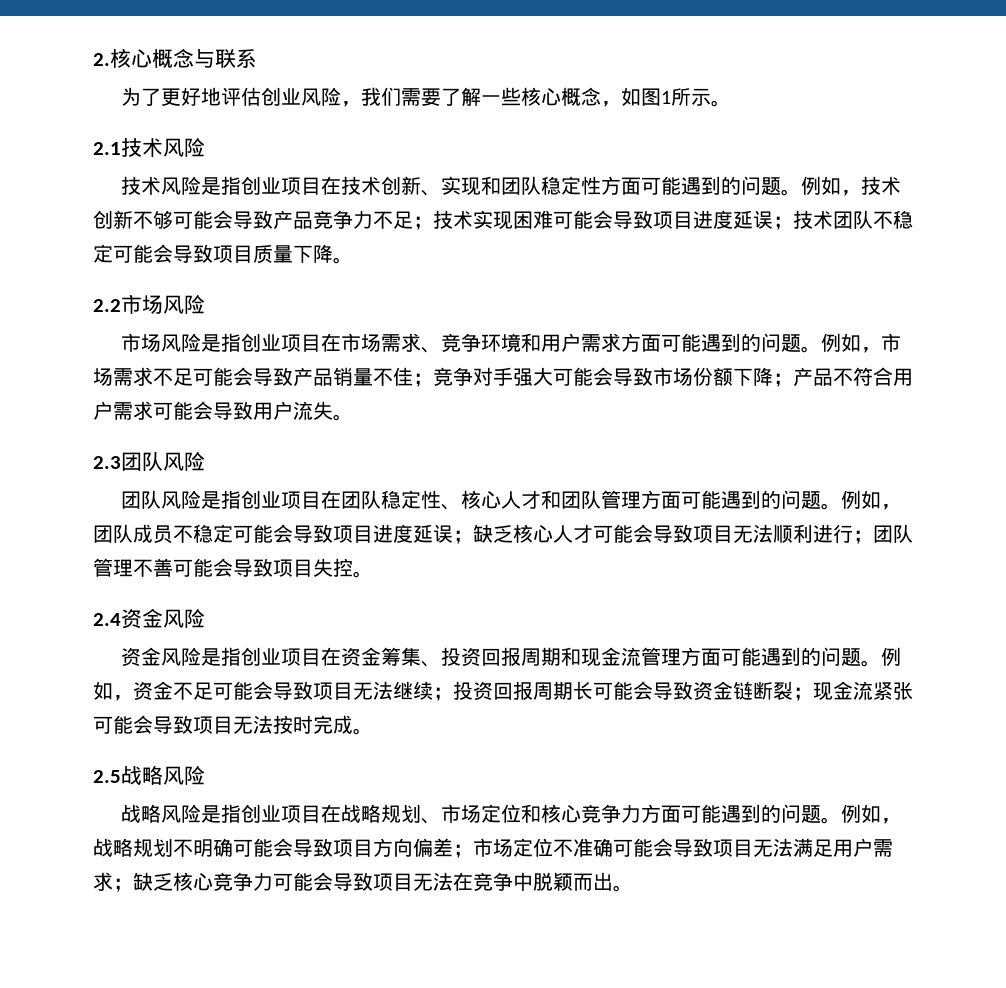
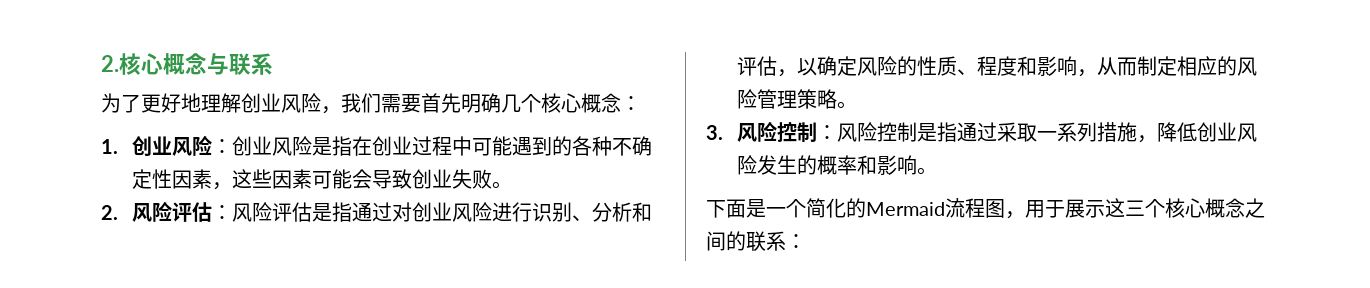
[221,87,262,106] 评估 -> [201,93,241,113] 理解
[441,87,732,107] [93,138,205,157] [121,176,902,196] [93,210,913,230] [93,244,353,264] [93,294,205,314] [121,333,902,353] [93,367,913,387] [93,401,353,421] [93,452,205,472] [121,490,902,510] [93,524,913,544] [93,558,373,578] [93,608,205,629] [121,647,902,667] [93,681,913,701] [93,715,373,735] [93,765,205,785] [121,804,902,824] [93,838,893,858] [93,872,633,892] 了解一些核心概念，如图1所示。 // 2.1技术风险 // 技术风险是指创业项目在技术创新、实现和团队稳定性方面可能遇到的问题。例如，技术创新不够可能会导致产品竞争力不足；技术实现困难可能会导致项目进度延误；技术团队不稳定可能会导致项目质量下降。 // 2.2市场风险 // 市场风险是指创业项目在市场需求、竞争环境和用户需求方面可能遇到的问题。例如，市场需求不足可能会导致产品销量不佳；竞争对手强大可能会导致市场份额下降；产品不符合用户需求可能会导致用户流失。 // 2.3团队风险 // 团队风险是指创业项目在团队稳定性、核心人才和团队管理方面可能遇到的问题。例如，团队成员不稳定可能会导致项目进度延误；缺乏核心人才可能会导致项目无法顺利进行；团队管理不善可能会导致项目失控。 // 2.4资金风险 // 资金风险是指创业项目在资金筹集、投资回报周期和现金流管理方面可能遇到的问题。例如，资金不足可能会导致项目无法继续；投资回报周期长可能会导致资金链断裂；现金流紧张可能会导致项目无法按时完成。 // 2.5战略风险 // 战略风险是指创业项目在战略规划、市场定位和核心竞争力方面可能遇到的问题。例如，战略规划不明确可能会导致项目方向偏差；市场定位不准确可能会导致项目无法满足用户需求；缺乏核心竞争力可能会导致项目无法在竞争中脱颖而出。 -> [421,93,641,113] [101,135,653,156] [132,169,513,190] [101,201,653,222] [737,56,1258,77] [737,89,858,109] [706,121,1258,143] [737,155,938,175] [706,198,1265,219] [706,231,806,252] 首先明确几个核心概念： // 1.创业风险：创业风险是指在创业过程中可能遇到的各种不确定性因素，这些因素可能会导致创业失败。 // 2.风险评估：风险评估是指通过对创业风险进行识别、分析和评估，以确定风险的性质、程度和影响，从而制定相应的风险管理策略。 // 3.风险控制：风险控制是指通过采取一系列措施，降低创业风险发生的概率和影响。 // 下面是一个简化的Mermaid流程图，用于展示这三个核心概念之间的联系：

